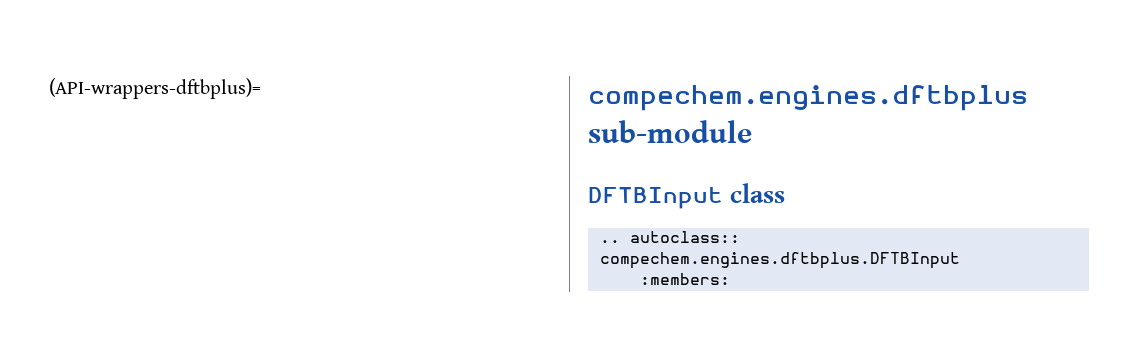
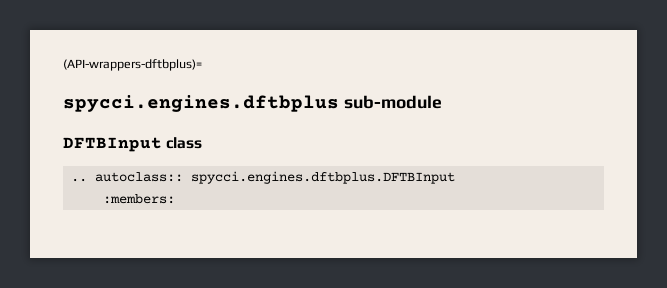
[588,85,1028,111] compechem.engines.dftbplus -> [63,95,339,112] spycci.engines.dftbplus
[599,252,960,269] compechem.engines.dftbplus.DFTBInput -> [190,171,455,184] spycci.engines.dftbplus.DFTBInput

